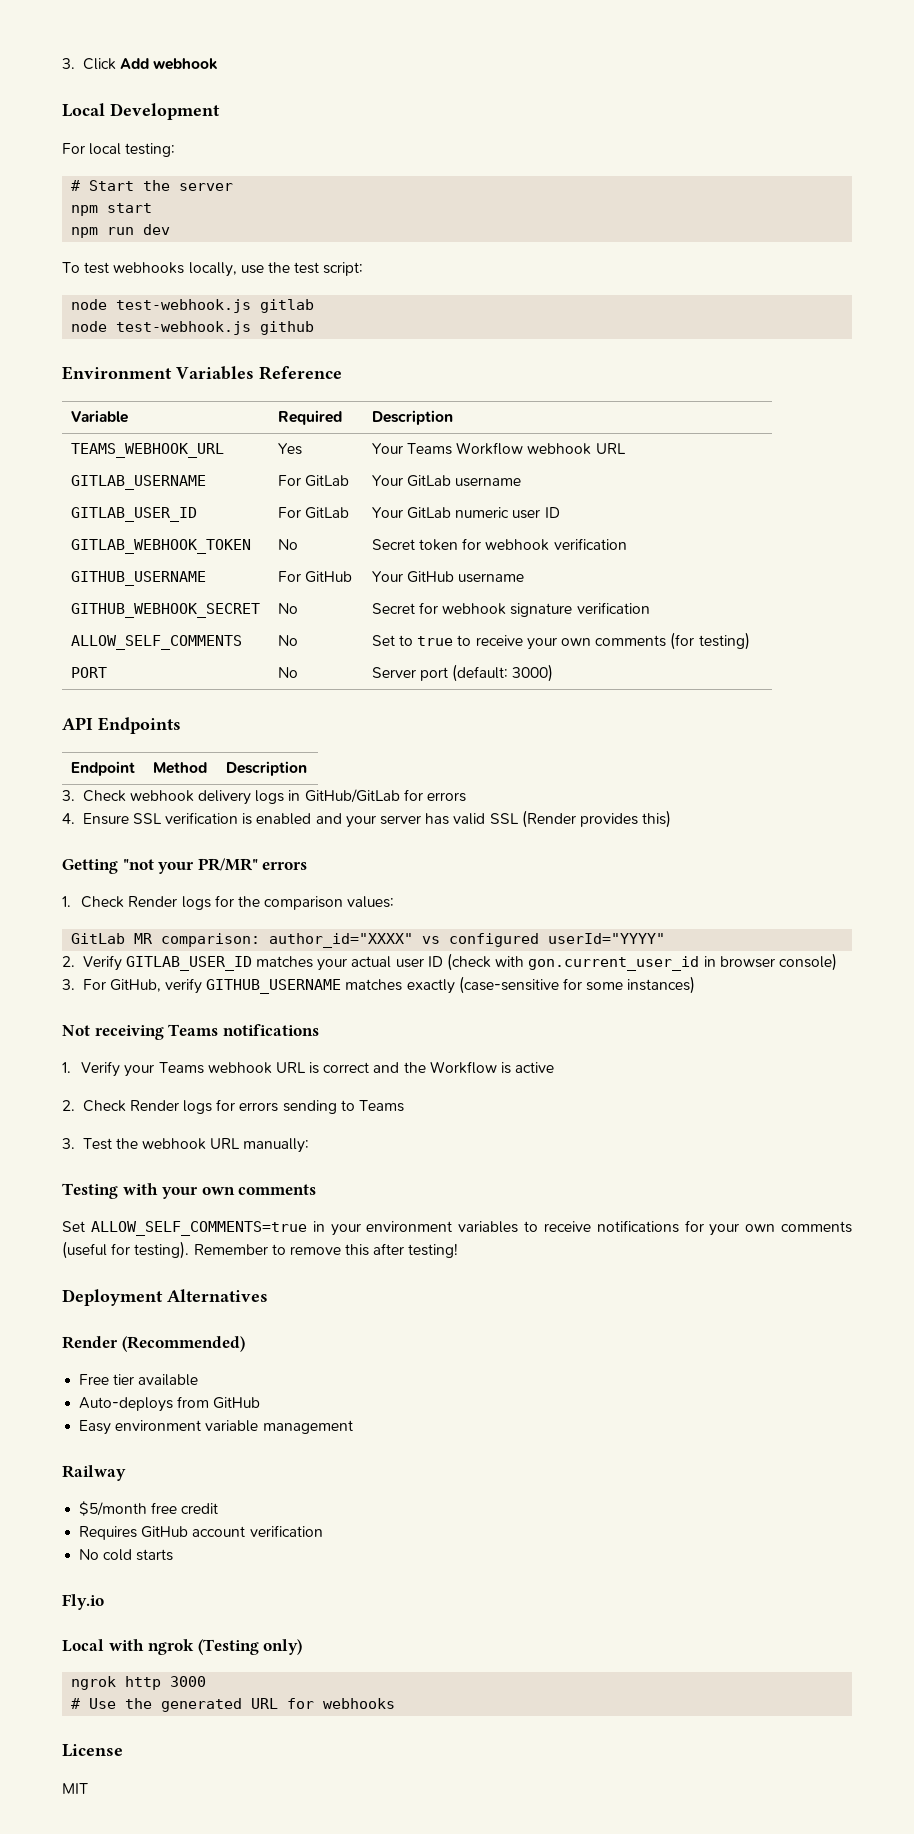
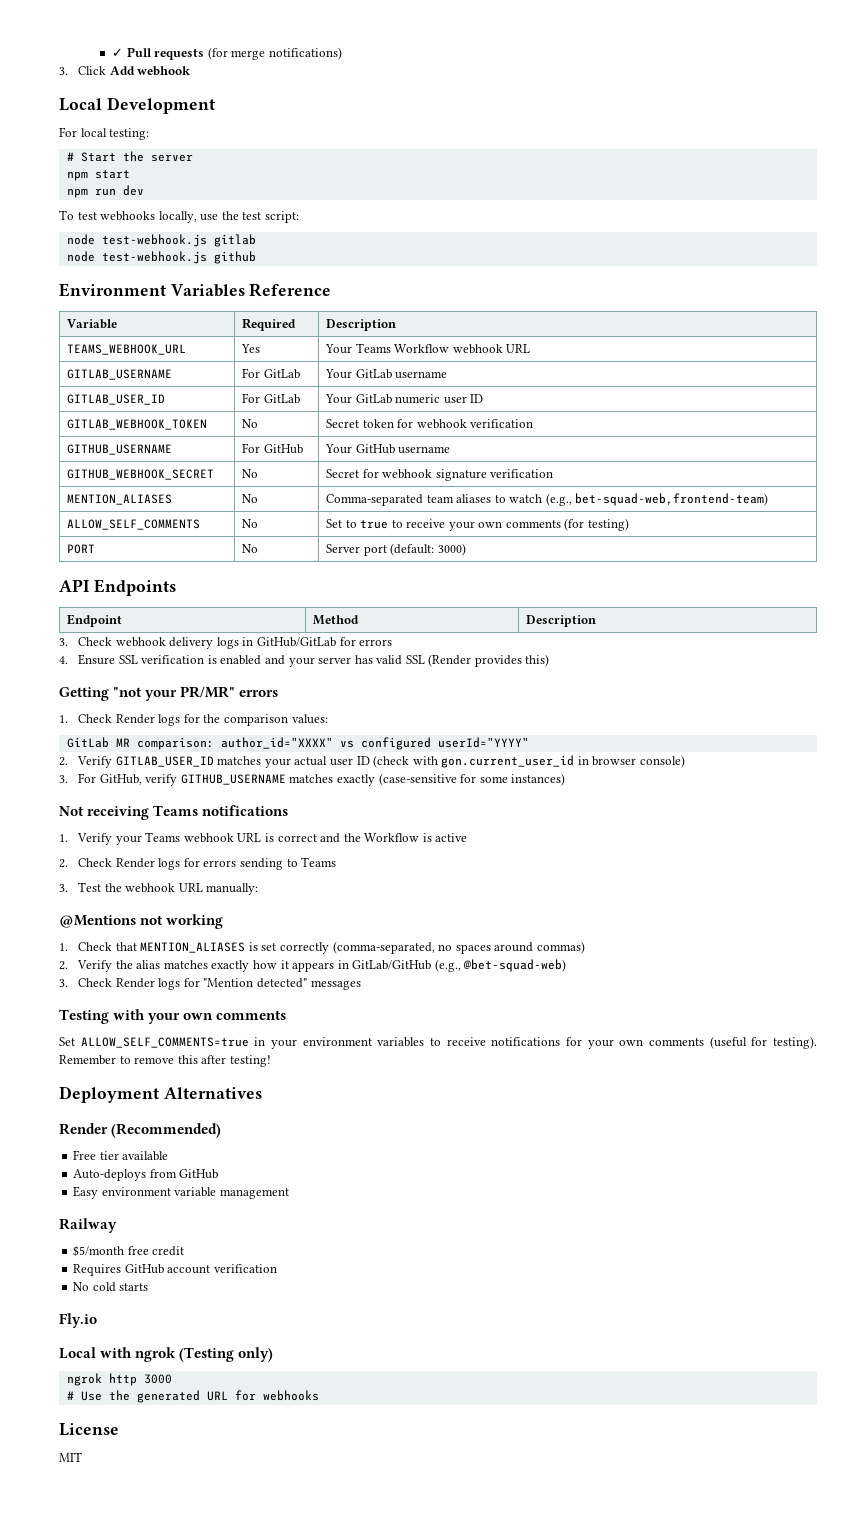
(62, 63) none -> [112,47,342,60] ✓ Pull requests (for merge notifications) //
(650, 608) none -> [67,494,173,505] [242,494,259,503] [326,493,769,506] // MENTION_ALIASES | No | Comma-separated team aliases to watch (e.g., bet-squad-web,frontend-team)
(310, 1145) none -> [59,914,224,929] [59,941,585,954] [59,959,567,972] [59,978,361,990] // @Mentions not working // 1. Check that MENTION_ALIASES is set correctly (comma-separated, no spaces around commas) // 2. Verify the alias matches exactly how it appears in GitLab/GitHub (e.g., @bet-squad-web) // 3. Check Render logs for "Mention detected" messages

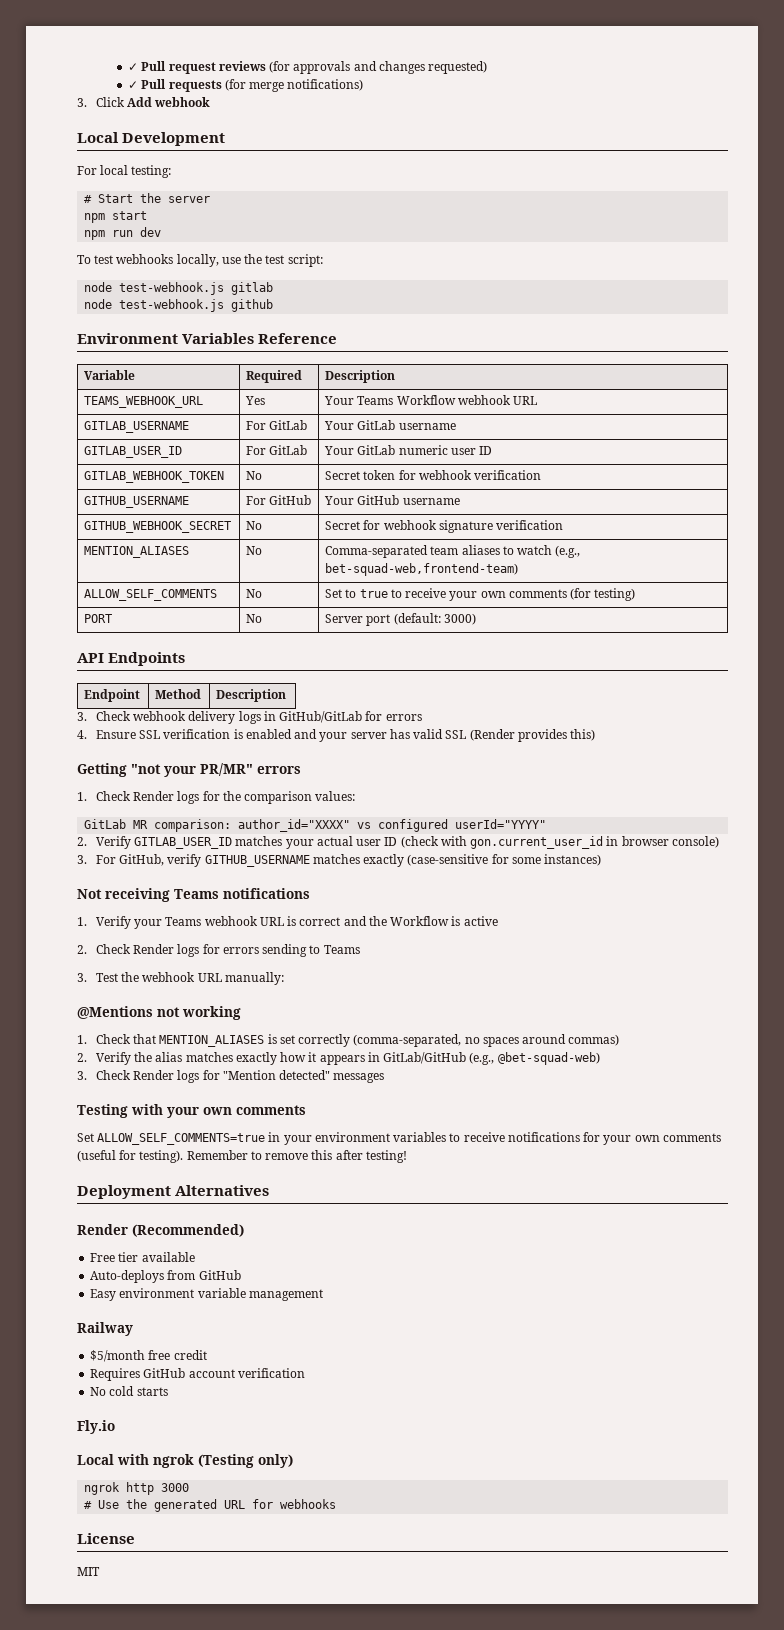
[112,47,152,57] ✓ Pull -> [128,61,488,74] [128,79,167,89] ✓ Pull request reviews (for approvals and changes requested) // ✓ Pull

